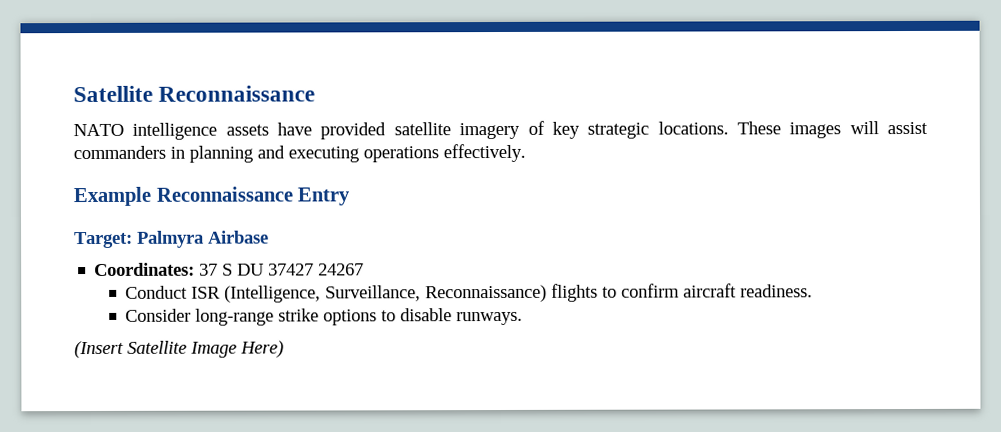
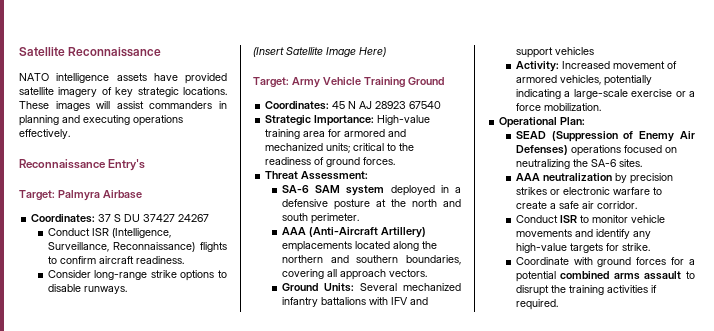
[73,186,351,207] Example Reconnaissance Entry -> [19,159,146,171] Reconnaissance Entry's
(284, 349) none -> [253,77,444,88] [265,101,442,110] [265,115,431,126] [265,129,407,139] [265,143,415,153] [265,157,396,167] [265,171,369,180] [281,185,461,196] [281,199,461,210] [281,213,359,224] [281,227,426,238] [281,241,437,252] [281,255,461,265] [281,269,427,280] [281,283,461,292] [281,297,428,307] [515,47,594,58] [515,61,677,72] [515,75,652,86] [515,89,695,99] [515,103,601,111] [499,117,586,128] [515,131,695,142] [515,145,677,156] [515,159,642,169] [515,173,673,184] [515,187,662,195] [515,201,637,209] [515,215,665,223] [515,229,651,239] [515,243,650,253] [515,257,695,267] [515,271,695,282] [515,285,657,296] [515,299,558,310] // Target: Army Vehicle Training Ground // Coordinates: 45 N AJ 28923 67540 // Strategic Importance: High-value training area for armored and mechanized units; critical to the readiness of ground forces. // Threat Assessment: // SA-6 SAM system deployed in a defensive posture at the north and south perimeter. // AAA (Anti-Aircraft Artillery) emplacements located along the northern and southern boundaries, covering all approach vectors. // Ground Units: Several mechanized infantry battalions with IFV and support vehicles // Activity: Increased movement of armored vehicles, potentially indicating a large-scale exercise or a force mobilization. // Operational Plan: // SEAD (Suppression of Enemy Air Defenses) operations focused on neutralizing the SA-6 sites. // AAA neutralization by precision strikes or electronic warfare to create a safe air corridor. // Conduct ISR to monitor vehicle movements and identify any high-value targets for strike. // Coordinate with ground forces for a potential combined arms assault to disrupt the training activities if required.

